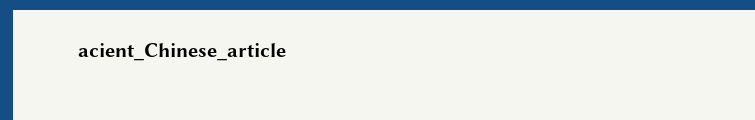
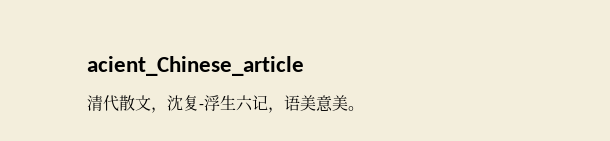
(286, 52) none -> [87,95,364,113] // 清代散文，沈复-浮生六记，语美意美。

